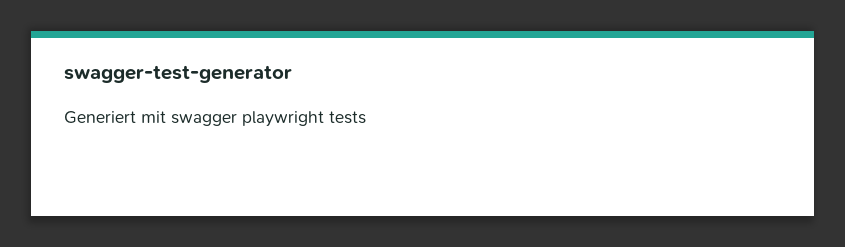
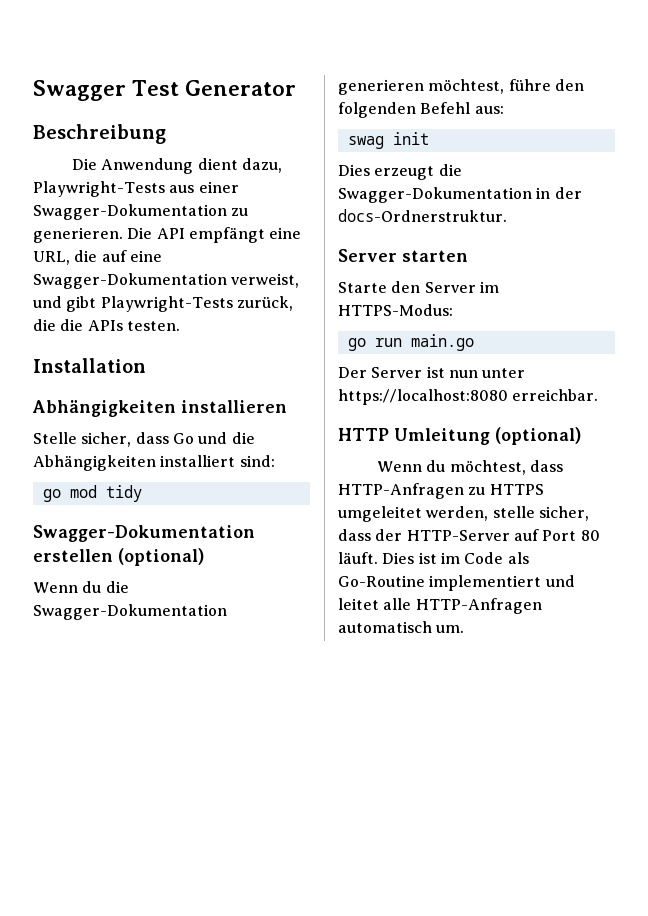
[64,65,292,83] [64,111,366,127] swagger-test-generator // Generiert mit swagger playwright tests -> [33,80,297,101] [33,124,166,144] [72,158,283,174] [33,181,239,197] [33,204,249,220] [33,227,302,243] [33,250,162,265] [33,273,300,289] [33,296,293,312] [33,319,180,331] [33,358,146,373] [32,400,287,417] [33,432,255,447] [33,455,275,471] [42,485,142,502] [33,525,255,542] [33,548,204,566] [33,581,129,593] [33,604,227,620] [338,79,584,95] [338,102,504,118] [347,132,429,149] [338,164,462,180] [338,187,582,203] [338,209,507,222] [338,249,468,262] [338,281,499,293] [338,304,453,316] [347,334,474,351] [338,366,526,378] [338,389,599,405] [338,427,581,445] [377,460,564,475] [338,483,544,499] [338,506,589,522] [338,529,600,541] [338,552,529,564] [338,575,575,591] [338,598,542,614] [338,621,465,633] Swagger Test Generator // Beschreibung // Die Anwendung dient dazu, Playwright-Tests aus einer Swagger-Dokumentation zu generieren. Die API empfängt eine URL, die auf eine Swagger-Dokumentation verweist, und gibt Playwright-Tests zurück, die die APIs testen. // Installation // Abhängigkeiten installieren // Stelle sicher, dass Go und die Abhängigkeiten installiert sind: // go mod tidy // Swagger-Dokumentation erstellen (optional) // Wenn du die Swagger-Dokumentation generieren möchtest, führe den folgenden Befehl aus: // swag init // Dies erzeugt die Swagger-Dokumentation in der docs-Ordnerstruktur. // Server starten // Starte den Server im HTTPS-Modus: // go run main.go // Der Server ist nun unter https://localhost:8080 erreichbar. // HTTP Umleitung (optional) // Wenn du möchtest, dass HTTP-Anfragen zu HTTPS umgeleitet werden, stelle sicher, dass der HTTP-Server auf Port 80 läuft. Dies ist im Code als Go-Routine implementiert und leitet alle HTTP-Anfragen automatisch um.

